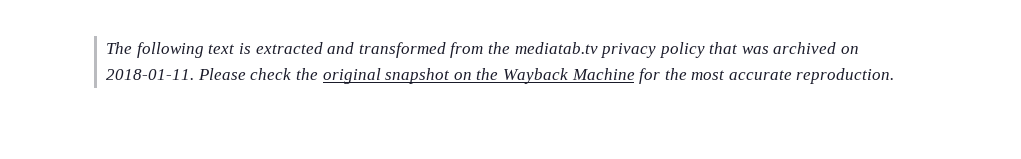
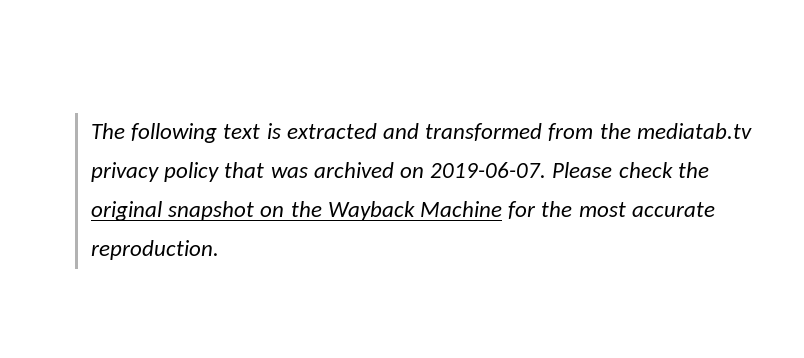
[106,69,195,80] 2018-01-11. -> [430,162,547,178] 2019-06-07.

